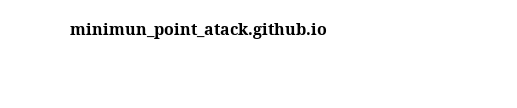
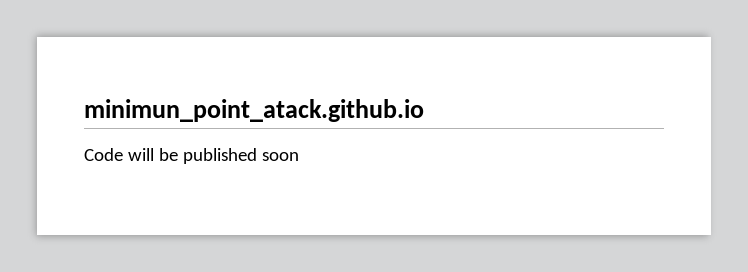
(327, 31) none -> [84,148,299,164] // Code will be published soon

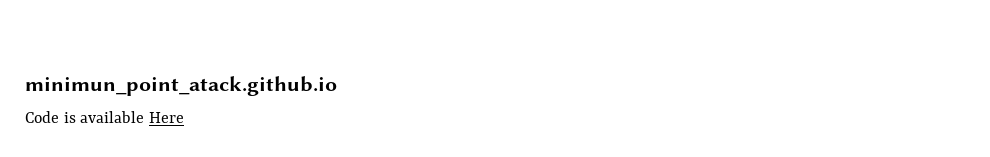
[127,148,299,164] will be published soon -> [63,111,185,123] is available Here

